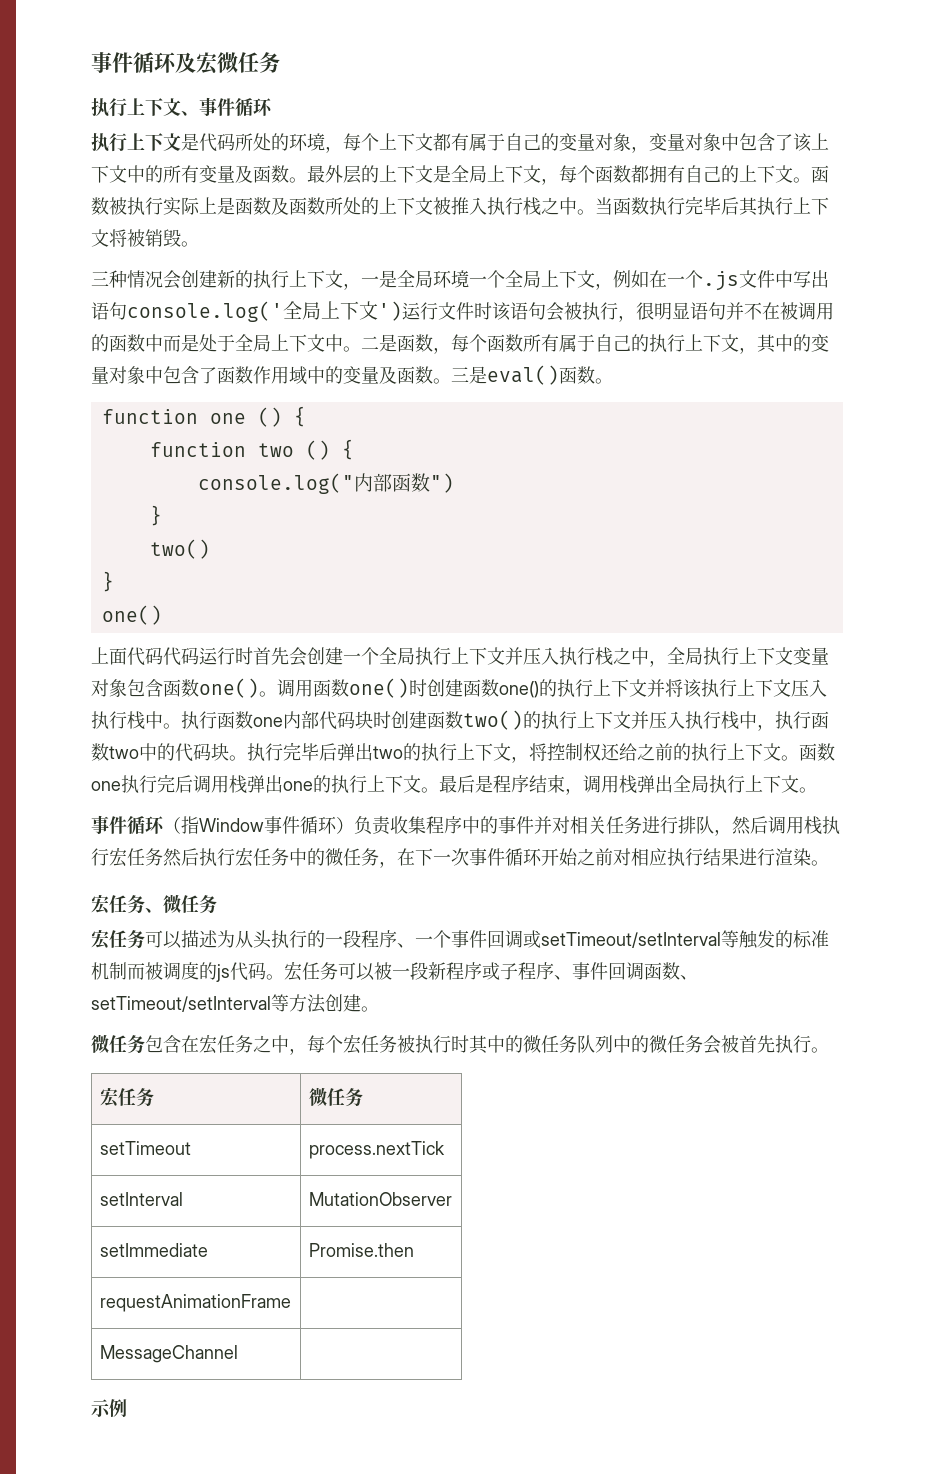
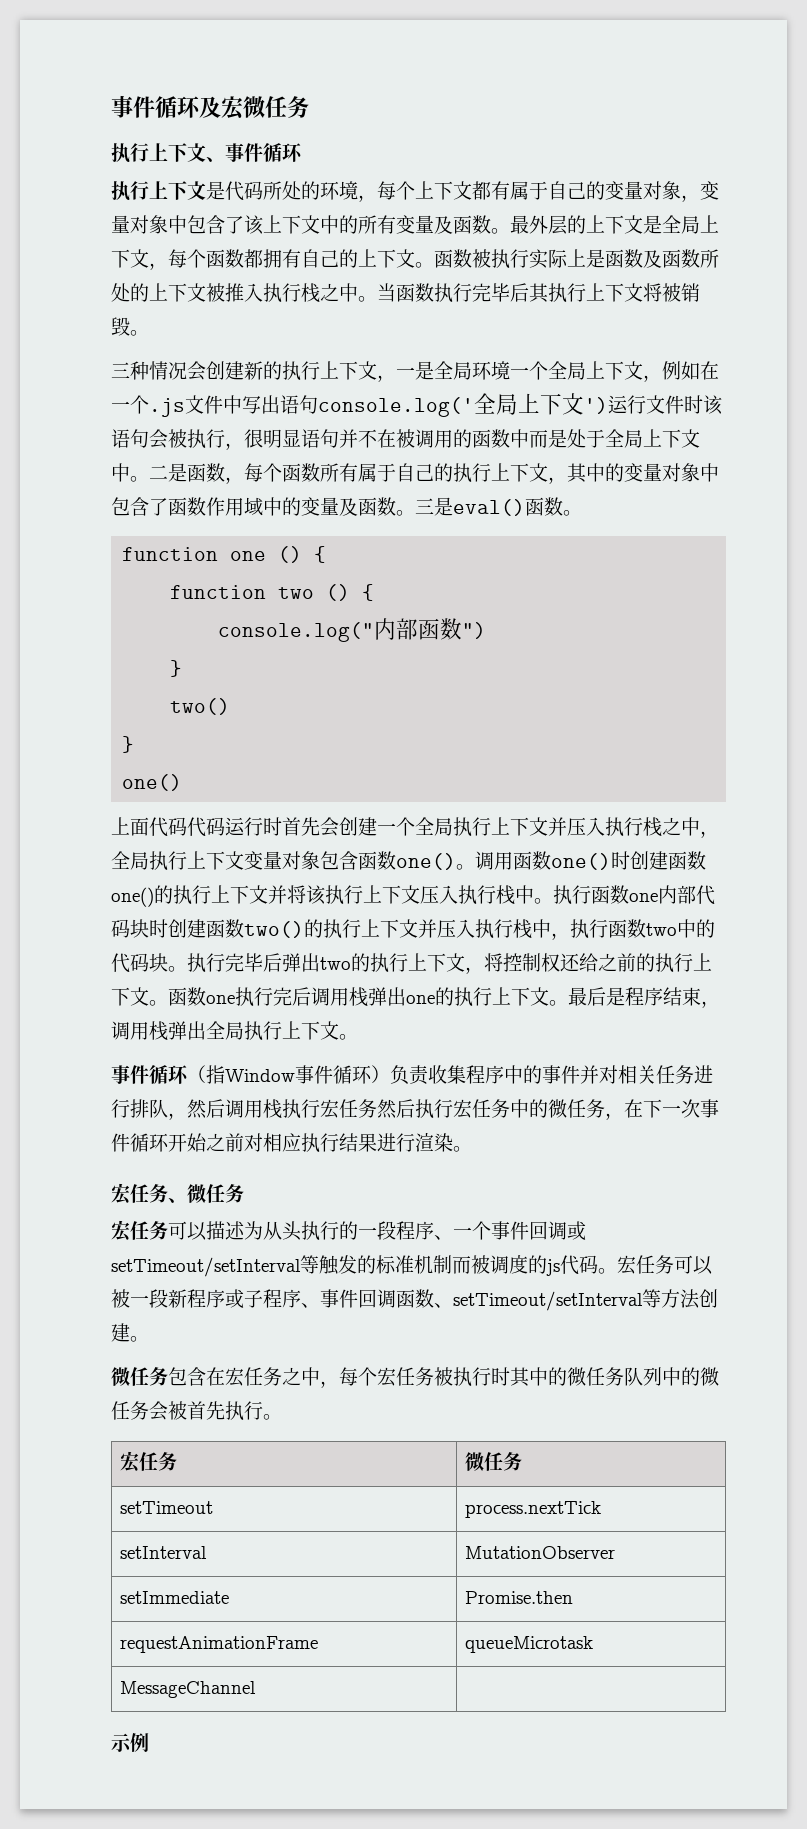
(291, 1303) none -> [464,1636,593,1653] queueMicrotask

